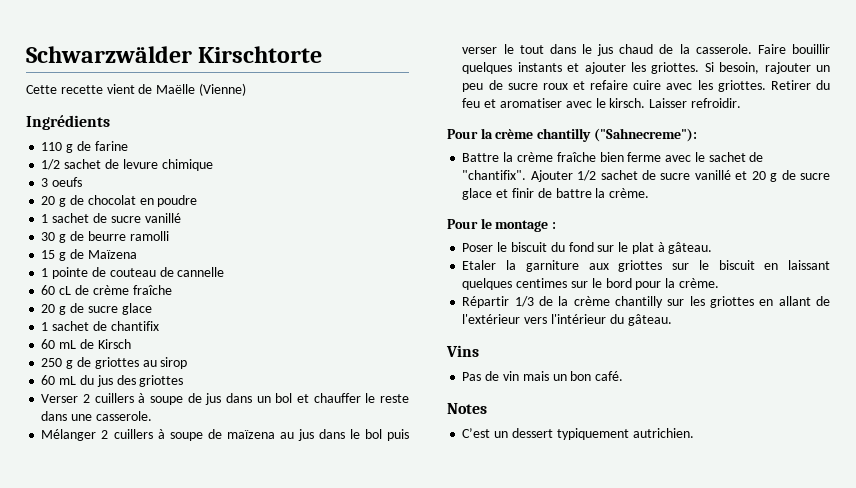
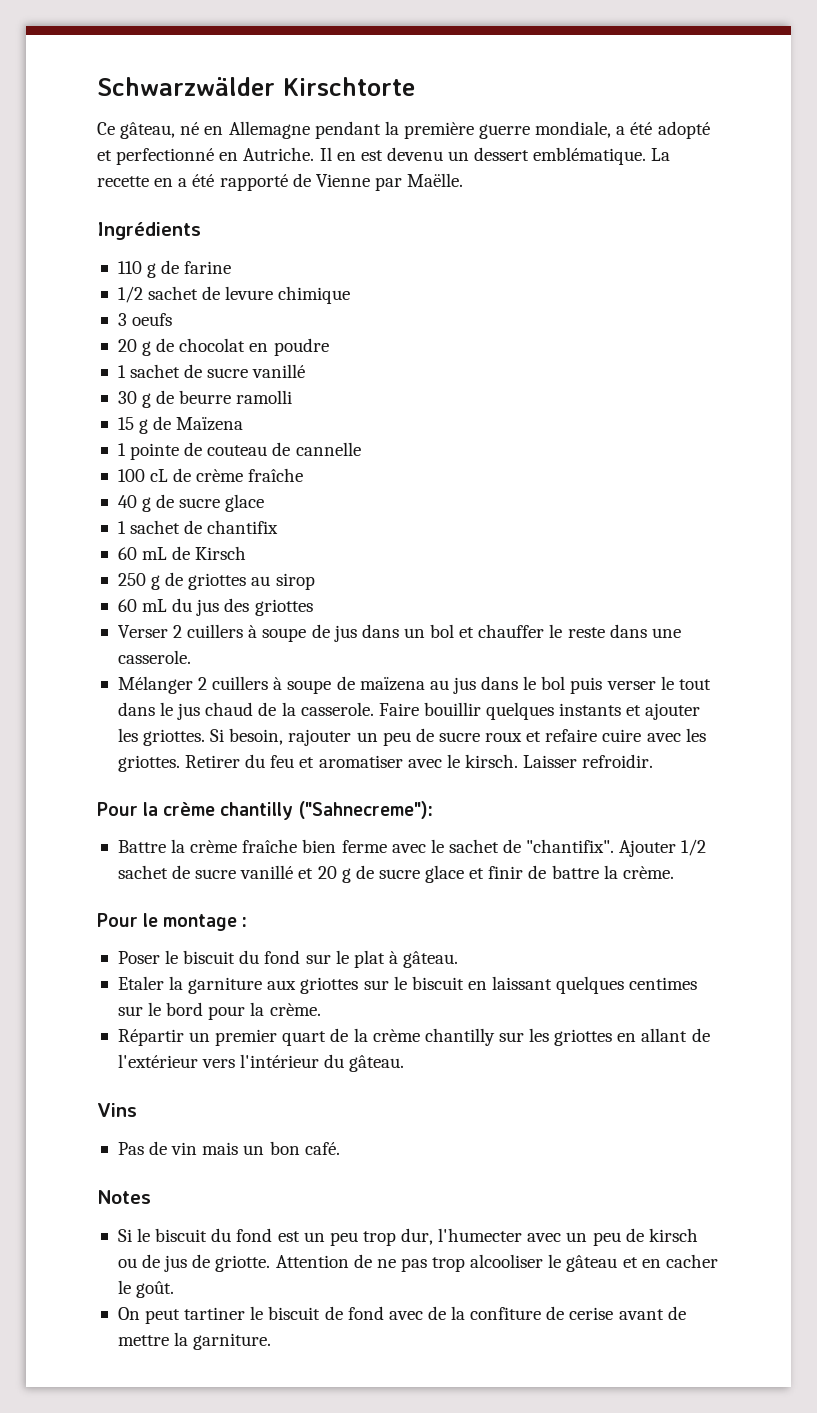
[26,83,246,96] Cette recette vient de Maëlle (Vienne) -> [97,121,710,139] [97,147,671,165] [97,173,464,191] Ce gâteau, né en Allemagne pendant la première guerre mondiale, a été adopté et perfectionné en Autriche. Il en est devenu un dessert emblématique. La recette en a été rapporté de Vienne par Maëlle.
[41,285,56,295] 60 -> [117,469,145,482] 100
[41,304,56,313] 20 -> [117,495,137,508] 40
[514,296,534,307] 1/3 -> [189,1029,327,1046] un premier quart
[462,428,694,440] C’est un dessert typiquement autrichien. -> [117,1228,698,1246] [117,1254,718,1272] [117,1280,175,1298] [117,1306,686,1324] [117,1332,272,1350] Si le biscuit du fond est un peu trop dur, l'humecter avec un peu de kirsch ou de jus de griotte. Attention de ne pas trop alcooliser le gâteau et en cacher le goût. // On peut tartiner le biscuit de fond avec de la confiture de cerise avant de mettre la garniture.

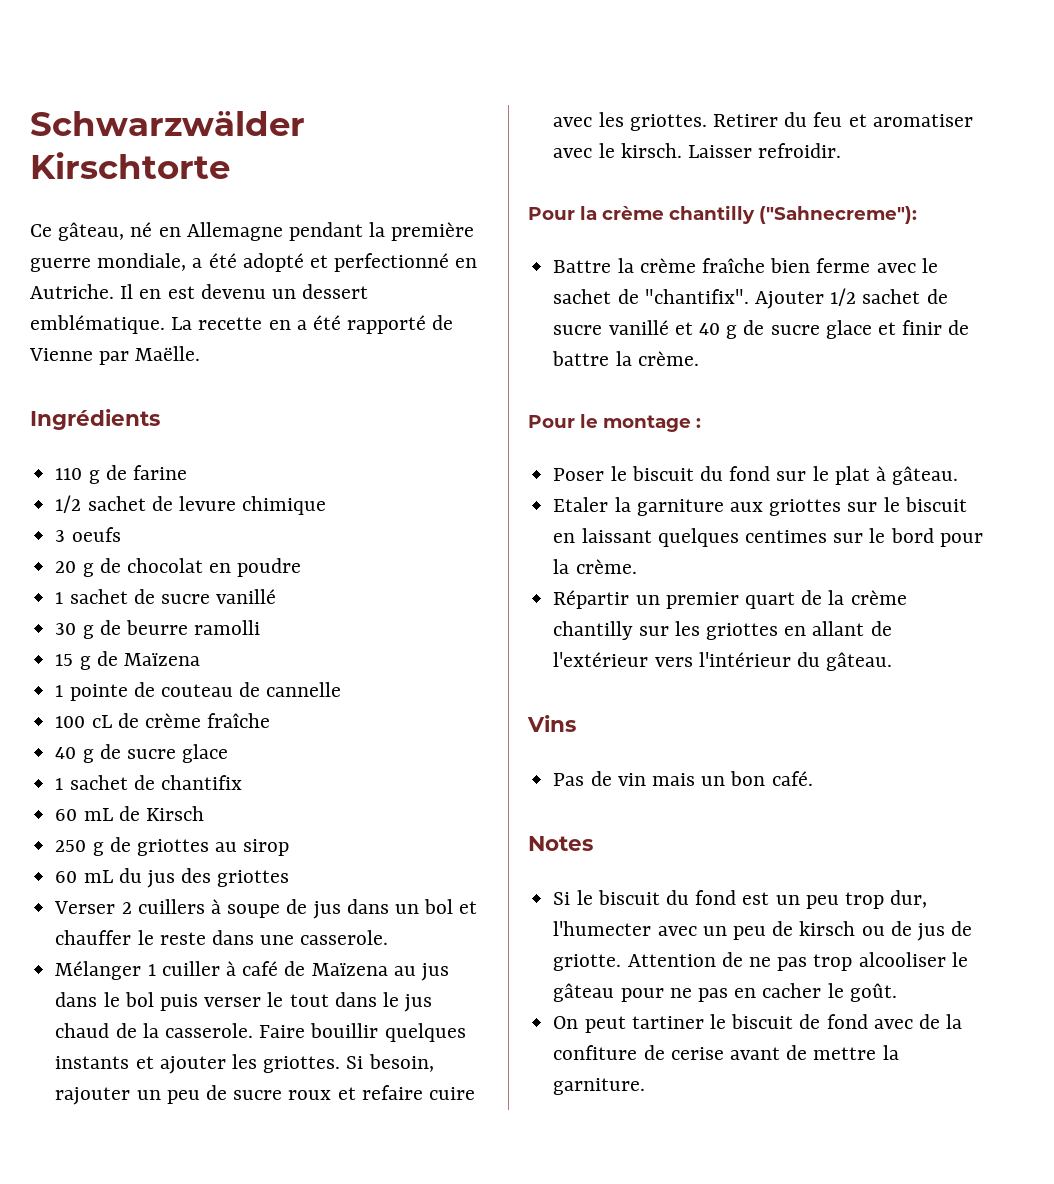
[198,676,425,694] 2 cuillers à soupe de maïzena -> [147,961,388,976] 1 cuiller à café de Maïzena
[317,866,337,879] 20 -> [698,323,720,335] 40
[622,1257,638,1268] et -> [620,988,728,1002] pour ne pas

